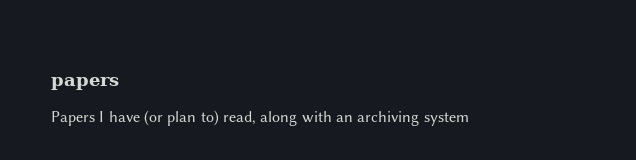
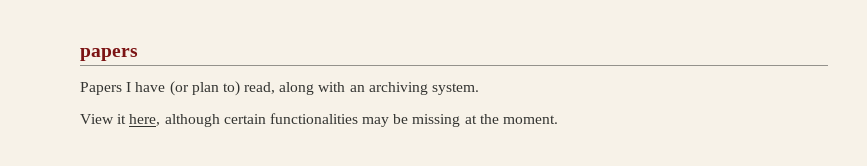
[423,112,469,126] system -> [432,83,480,95] [80,113,559,127] system. // View it here, although certain functionalities may be missing at the moment.

